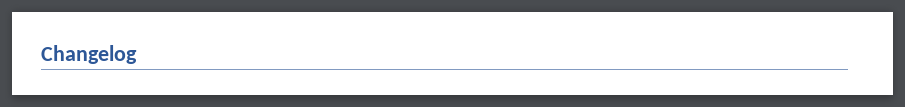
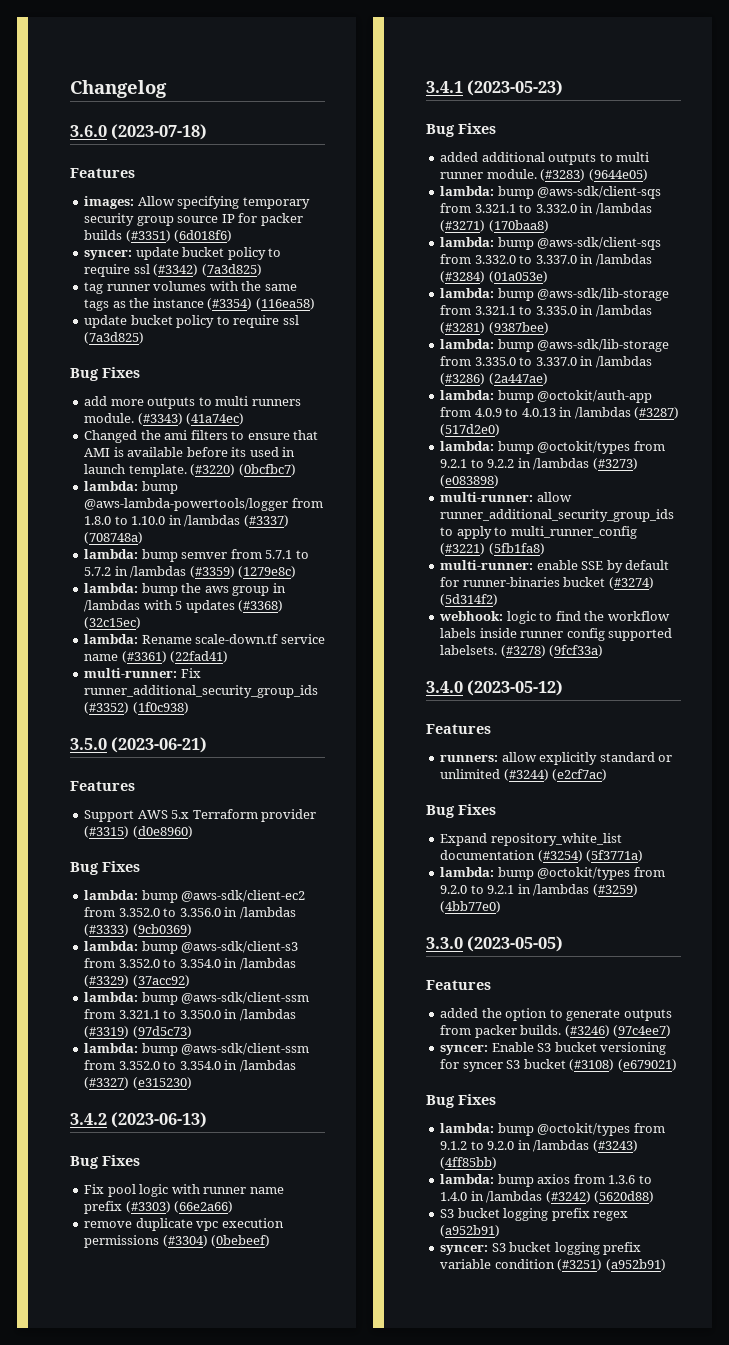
(137, 54) none -> [70,124,208,140] [70,168,135,178] [84,196,310,209] [84,213,303,226] [84,230,233,242] [84,247,282,260] [84,264,262,277] [84,281,297,294] [84,298,315,311] [84,315,299,328] [84,332,145,344] [70,367,140,381] [84,396,301,409] [84,413,245,425] [84,430,319,443] [84,447,296,457] [84,464,296,477] [84,481,178,494] [84,498,323,511] [84,515,289,527] [84,532,144,544] [84,549,309,562] [84,566,297,578] [84,583,286,596] [84,600,284,613] [84,617,142,629] [84,634,325,644] [84,651,229,663] [84,668,201,678] [84,685,319,698] [84,702,189,714] [70,737,208,753] [70,781,135,791] [84,809,317,822] [84,826,193,838] [70,861,140,875] [84,890,306,903] [84,907,296,919] [84,924,192,936] [84,941,299,954] [84,958,296,970] [84,975,190,987] [84,992,310,1005] [84,1009,296,1021] [84,1026,192,1038] [84,1043,310,1056] [84,1060,296,1072] [84,1077,192,1089] [70,1112,208,1128] [70,1155,140,1169] [84,1184,284,1197] [84,1201,234,1214] [84,1218,284,1231] [84,1235,271,1248] [426,80,564,96] [426,123,496,137] [440,152,650,165] [440,169,648,181] [440,186,662,199] [440,203,652,215] [440,220,549,232] [440,237,662,250] [440,254,652,266] [440,271,548,283] [440,288,670,301] [440,305,652,317] [440,322,549,334] [440,339,670,352] [440,356,652,368] [440,373,548,385] [440,390,653,403] [440,407,680,419] [440,424,501,436] [440,441,665,454] [440,458,638,470] [440,475,500,487] [440,492,572,502] [440,509,675,522] [440,526,637,539] [440,543,545,555] [440,560,670,573] [440,577,654,589] [440,594,499,606] [439,611,670,624] [440,628,673,641] [440,645,604,657] [426,680,564,696] [426,724,491,734] [440,752,673,765] [440,769,608,781] [426,804,496,818] [440,833,622,846] [440,850,644,862] [440,867,665,880] [440,884,638,896] [440,901,502,913] [426,936,564,952] [426,980,491,990] [440,1008,672,1021] [440,1025,672,1038] [440,1042,667,1055] [440,1059,677,1072] [426,1094,496,1108] [440,1123,665,1136] [440,1140,638,1152] [440,1157,498,1169] [440,1174,652,1187] [440,1191,655,1203] [440,1208,629,1221] [440,1225,501,1237] [440,1242,642,1255] [440,1259,666,1271] // 3.6.0 (2023-07-18) // Features // images: Allow specifying temporary security group source IP for packer builds (#3351) (6d018f6) // syncer: update bucket policy to require ssl (#3342) (7a3d825) // tag runner volumes with the same tags as the instance (#3354) (116ea58) // update bucket policy to require ssl (7a3d825) // Bug Fixes // add more outputs to multi runners module. (#3343) (41a74ec) // Changed the ami filters to ensure that AMI is available before its used in launch template. (#3220) (0bcfbc7) // lambda: bump @aws-lambda-powertools/logger from 1.8.0 to 1.10.0 in /lambdas (#3337) (708748a) // lambda: bump semver from 5.7.1 to 5.7.2 in /lambdas (#3359) (1279e8c) // lambda: bump the aws group in /lambdas with 5 updates (#3368) (32c15ec) // lambda: Rename scale-down.tf service name (#3361) (22fad41) // multi-runner: Fix runner_additional_security_group_ids (#3352) (1f0c938) // 3.5.0 (2023-06-21) // Features // Support AWS 5.x Terraform provider (#3315) (d0e8960) // Bug Fixes // lambda: bump @aws-sdk/client-ec2 from 3.352.0 to 3.356.0 in /lambdas (#3333) (9cb0369) // lambda: bump @aws-sdk/client-s3 from 3.352.0 to 3.354.0 in /lambdas (#3329) (37acc92) // lambda: bump @aws-sdk/client-ssm from 3.321.1 to 3.350.0 in /lambdas (#3319) (97d5c73) // lambda: bump @aws-sdk/client-ssm from 3.352.0 to 3.354.0 in /lambdas (#3327) (e315230) // 3.4.2 (2023-06-13) // Bug Fixes // Fix pool logic with runner name prefix (#3303) (66e2a66) // remove duplicate vpc execution permissions (#3304) (0bebeef) // 3.4.1 (2023-05-23) // Bug Fixes // added additional outputs to multi runner module. (#3283) (9644e05) // lambda: bump @aws-sdk/client-sqs from 3.321.1 to 3.332.0 in /lambdas (#3271) (170baa8) // lambda: bump @aws-sdk/client-sqs from 3.332.0 to 3.337.0 in /lambdas (#3284) (01a053e) // lambda: bump @aws-sdk/lib-storage from 3.321.1 to 3.335.0 in /lambdas (#3281) (9387bee) // lambda: bump @aws-sdk/lib-storage from 3.335.0 to 3.337.0 in /lambdas (#3286) (2a447ae) // lambda: bump @octokit/auth-app from 4.0.9 to 4.0.13 in /lambdas (#3287) (517d2e0) // lambda: bump @octokit/types from 9.2.1 to 9.2.2 in /lambdas (#3273) (e083898) // multi-runner: allow runner_additional_security_group_ids to apply to multi_runner_config (#3221) (5fb1fa8) // multi-runner: enable SSE by default for runner-binaries bucket (#3274) (5d314f2) // webhook: logic to find the workflow labels inside runner config supported labelsets. (#3278) (9fcf33a) // 3.4.0 (2023-05-12) // Features // runners: allow explicitly standard or unlimited (#3244) (e2cf7ac) // Bug Fixes // Expand repository_white_list documentation (#3254) (5f3771a) // lambda: bump @octokit/types from 9.2.0 to 9.2.1 in /lambdas (#3259) (4bb77e0) // 3.3.0 (2023-05-05) // Features // added the option to generate outputs from packer builds. (#3246) (97c4ee7) // syncer: Enable S3 bucket versioning for syncer S3 bucket (#3108) (e679021) // Bug Fixes // lambda: bump @octokit/types from 9.1.2 to 9.2.0 in /lambdas (#3243) (4ff85bb) // lambda: bump axios from 1.3.6 to 1.4.0 in /lambdas (#3242) (5620d88) // S3 bucket logging prefix regex (a952b91) // syncer: S3 bucket logging prefix variable condition (#3251) (a952b91)

